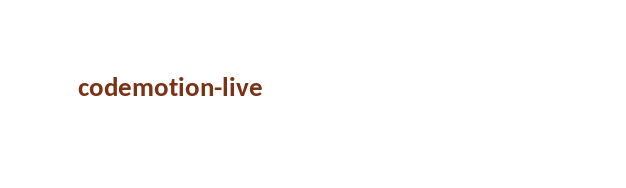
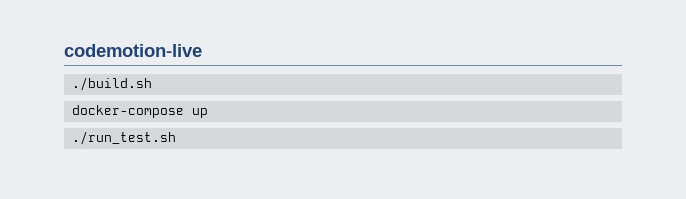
(263, 86) none -> [71,77,152,91] [71,105,208,118] [71,131,176,145] // ./build.sh // docker-compose up // ./run_test.sh

